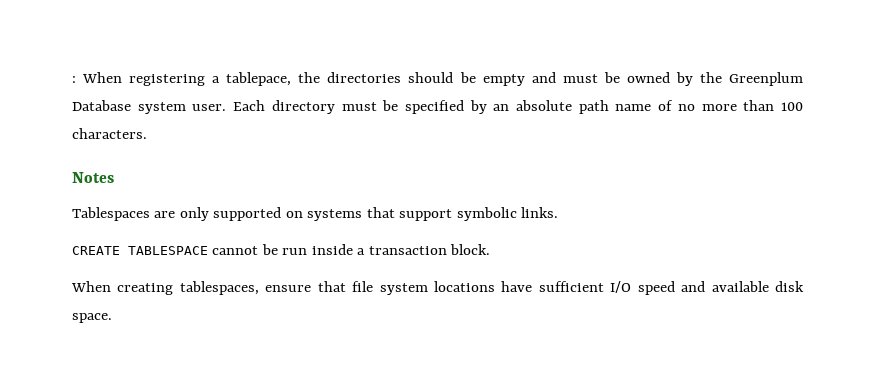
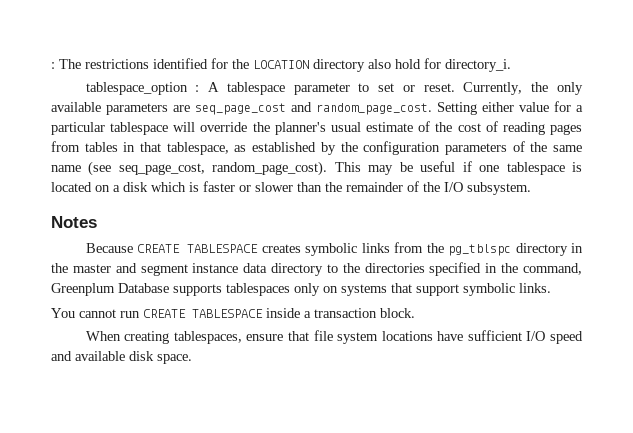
[72,72,803,86] [72,100,804,114] [72,128,147,139] [72,172,114,183] [72,207,282,221] : When registering a tablepace, the directories should be empty and must be owned by the Greenplum Database system user. Each directory must be specified by an absolute path name of no more than 100 characters. // Notes // Tablespaces are only supported -> [51,58,511,72] [85,82,583,95] [51,101,583,115] [51,121,582,135] [51,141,582,155] [51,161,582,176] [51,181,531,195] [51,216,97,228] [85,242,584,256] [51,262,583,276] [51,283,320,296] : The restrictions identified for the LOCATION directory also hold for directory_i. // tablespace_option : A tablespace parameter to set or reset. Currently, the only available parameters are seq_page_cost and random_page_cost. Setting either value for a particular tablespace will override the planner's usual estimate of the cost of reading pages from tables in that tablespace, as established by the configuration parameters of the same name (see seq_page_cost, random_page_cost). This may be useful if one tablespace is located on a disk which is faster or slower than the remainder of the I/O subsystem. // Notes // Because CREATE TABLESPACE creates symbolic links from the pg_tblspc directory in the master and segment instance data directory to the directories specified in the command, Greenplum Database supports tablespaces only
[72,244,308,255] CREATE TABLESPACE cannot be run -> [51,308,263,318] You cannot run CREATE TABLESPACE

